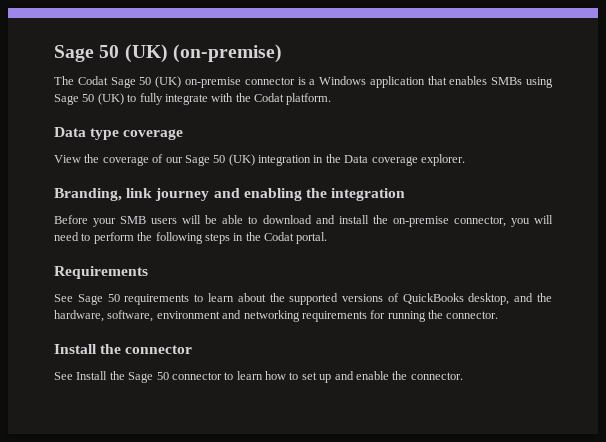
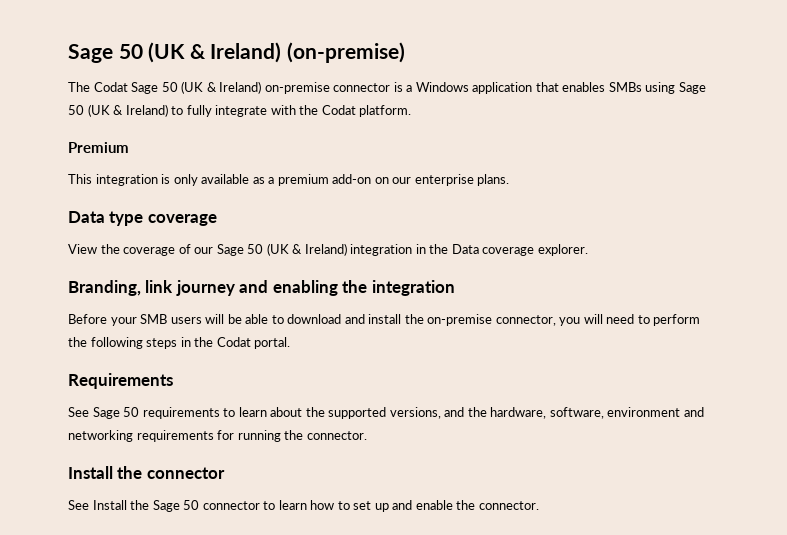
[54,44,168,63] Sage 50 (UK) -> [68,42,282,63] Sage 50 (UK & Ireland)
[155,76,182,88] (UK) -> [181,81,262,94] (UK & Ireland)
[97,93,124,105] (UK) -> [87,104,168,117] (UK & Ireland)
(332, 99) none -> [68,142,129,153] [68,174,510,186] // Premium // This integration is only available as a premium add-on on our enterprise plans.
[228,154,255,166] (UK) -> [266,243,347,256] (UK & Ireland)
[342,293,510,305] versions of QuickBooks desktop, -> [389,407,441,419] versions,

